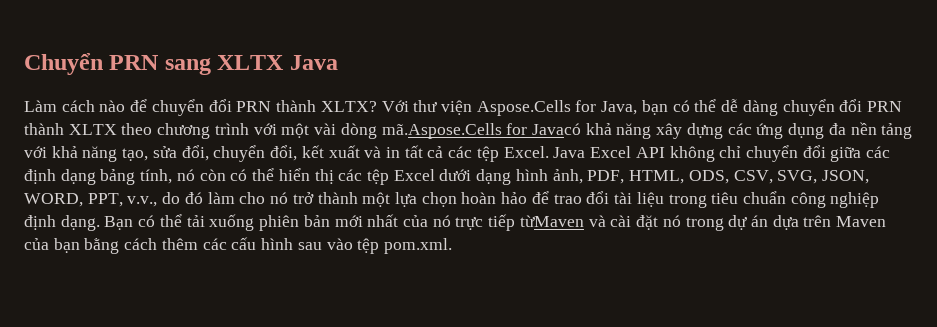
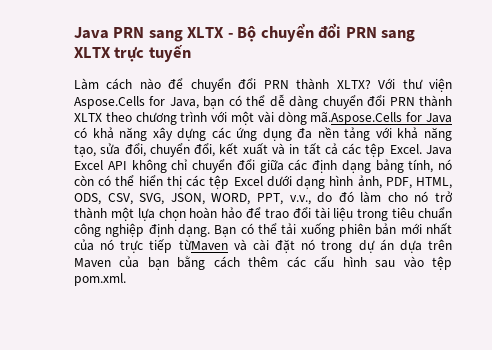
[24,53,338,75] Chuyển PRN sang XLTX Java -> [74,23,416,42] [74,45,191,62] Java PRN sang XLTX - Bộ chuyển đổi PRN sang XLTX trực tuyến
[531,123,581,135] Javacó -> [426,113,453,123] [74,127,87,138] Java có

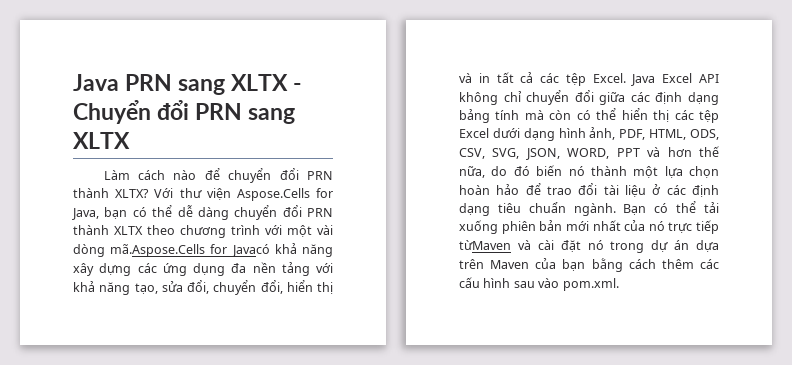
[237,23,314,42] Bộ chuyển -> [73,100,151,124] Chuyển
[114,45,191,62] trực tuyến -> (130, 140) none
[426,113,453,123] [74,127,87,138] Java có -> [231,244,270,257] Javacó
[219,143,268,155] kết xuất -> [286,280,333,294] hiển thị
[408,159,452,173] tính, nó -> [495,110,544,120] tính mà
[256,191,453,205] PPT, v.v., do đó làm cho nó trở -> [616,146,719,157] [459,165,585,178] PPT và hơn thế nữa, do đó biến nó
[357,207,453,221] [74,223,210,237] trong tiêu chuẩn công nghiệp định dạng. -> [652,184,719,197] [459,202,616,216] ở các định dạng tiêu chuẩn ngành.
[431,256,452,270] tệp -> (560, 283) none

